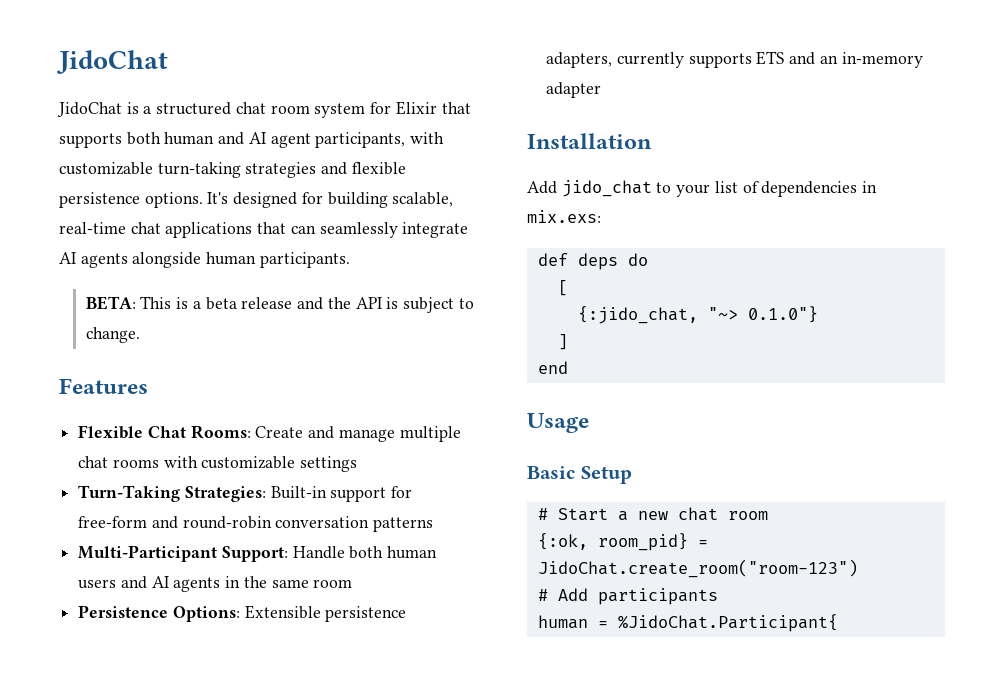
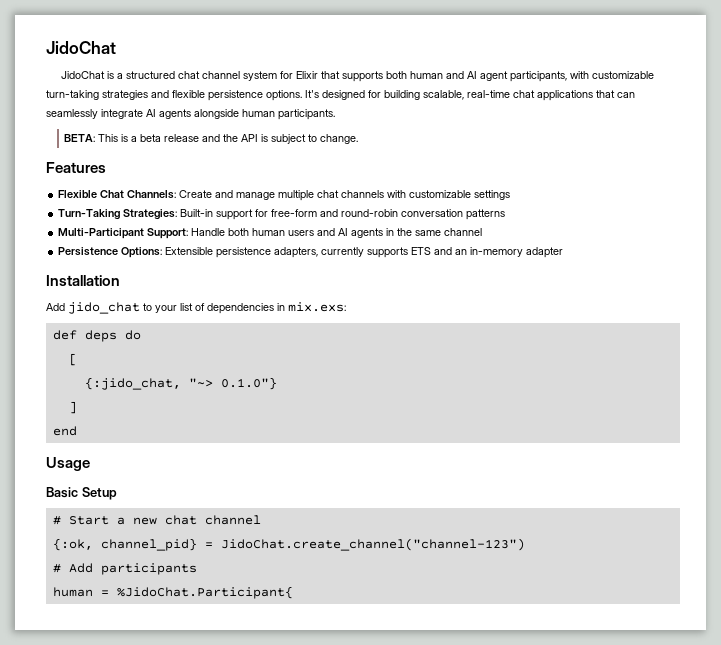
[270,105,310,114] room -> [202,71,241,79] channel
[190,425,251,439] Rooms: -> [127,190,177,199] Channels:
[112,459,159,468] rooms -> [341,190,385,198] channels
[313,579,353,588] room -> [444,228,483,236] channel
[727,511,768,520] room -> [204,515,261,525] channel
[597,533,708,551] [537,559,858,578] room_pid} = JidoChat.create_room("room-123") -> [100,538,525,551] channel_pid} = JidoChat.create_channel("channel-123")

